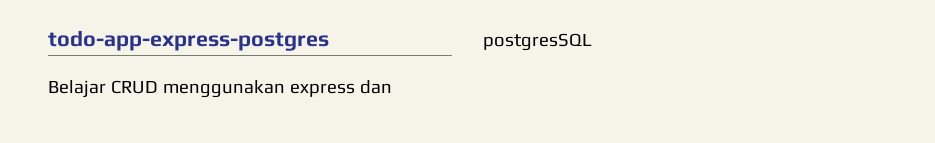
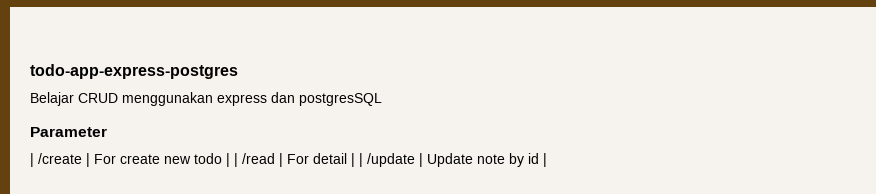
(592, 42) none -> [30,127,107,137] [30,153,547,167] // Parameter // | /create | For create new todo | | /read | For detail | | /update | Update note by id |

